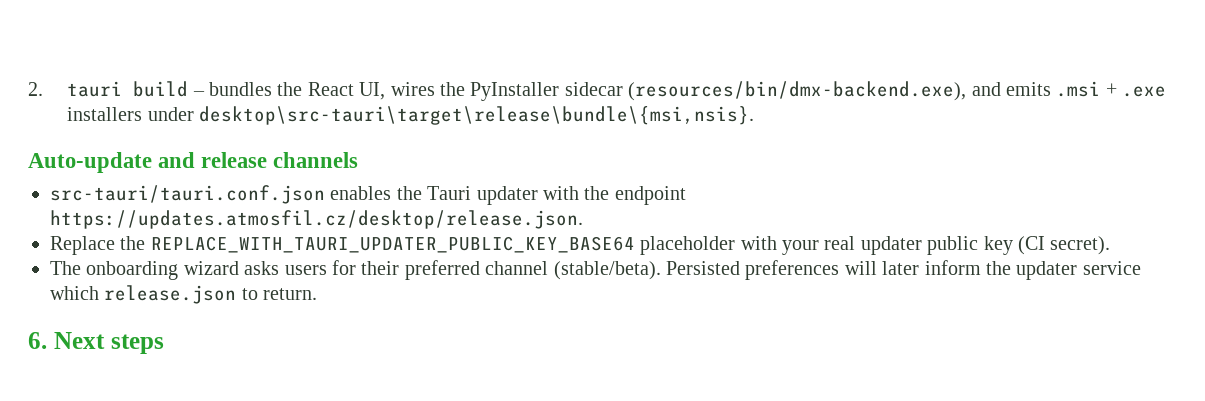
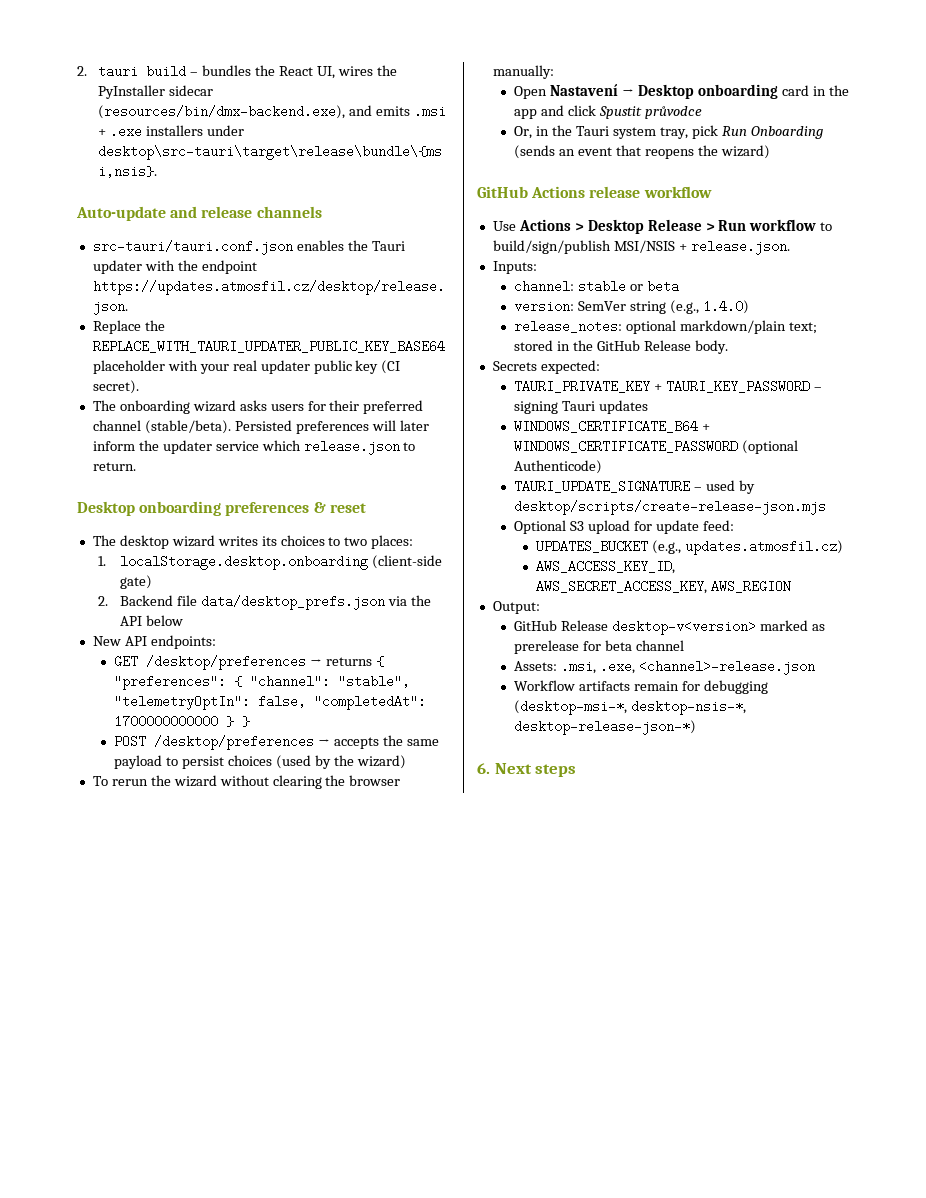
(318, 294) none -> [77,501,366,516] [92,535,414,549] [98,555,442,570] [119,575,152,589] [98,595,431,610] [119,615,183,626] [92,635,216,649] [114,655,385,670] [114,675,411,690] [114,695,427,710] [114,715,251,728] [114,735,440,750] [114,755,406,769] [92,775,401,789] [492,65,554,79] [514,84,849,99] [514,105,703,119] [514,125,823,139] [514,145,770,159] [477,186,712,198] [492,219,833,234] [492,240,790,255] [492,261,537,274] [514,280,680,293] [514,300,750,314] [514,320,818,334] [514,340,729,354] [492,360,600,374] [514,380,823,393] [514,400,649,414] [514,420,711,433] [514,440,799,454] [514,460,603,474] [514,480,756,494] [514,500,827,515] [514,520,735,534] [535,540,843,555] [535,560,675,574] [535,580,791,594] [492,601,540,614] [514,620,826,635] [514,640,685,654] [514,660,816,675] [514,680,769,694] [514,700,747,715] [514,720,697,735] // Desktop onboarding preferences & reset // The desktop wizard writes its choices to two places: // 1. localStorage.desktop.onboarding (client-side gate) // 2. Backend file data/desktop_prefs.json via the API below // New API endpoints: // GET /desktop/preferences → returns { "preferences": { "channel": "stable", "telemetryOptIn": false, "completedAt": 1700000000000 } } // POST /desktop/preferences → accepts the same payload to persist choices (used by the wizard) // To rerun the wizard without clearing the browser manually: // Open Nastavení → Desktop onboarding card in the app and click Spustit průvodce // Or, in the Tauri system tray, pick Run Onboarding (sends an event that reopens the wizard) // GitHub Actions release workflow // Use Actions > Desktop Release > Run workflow to build/sign/publish MSI/NSIS + release.json. // Inputs: // channel: stable or beta // version: SemVer string (e.g., 1.4.0) // release_notes: optional markdown/plain text; stored in the GitHub Release body. // Secrets expected: // TAURI_PRIVATE_KEY + TAURI_KEY_PASSWORD – signing Tauri updates // WINDOWS_CERTIFICATE_B64 + WINDOWS_CERTIFICATE_PASSWORD (optional Authenticode) // TAURI_UPDATE_SIGNATURE – used by desktop/scripts/create-release-json.mjs // Optional S3 upload for update feed: // UPDATES_BUCKET (e.g., updates.atmosfil.cz) // AWS_ACCESS_KEY_ID, AWS_SECRET_ACCESS_KEY, AWS_REGION // Output: // GitHub Release desktop-v<version> marked as prerelease for beta channel // Assets: .msi, .exe, <channel>-release.json // Workflow artifacts remain for debugging (desktop-msi-*, desktop-nsis-*, desktop-release-json-*)

